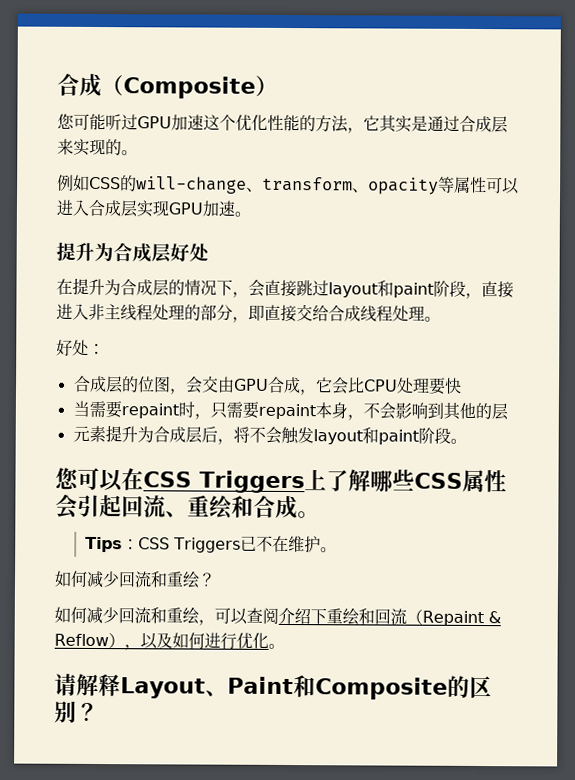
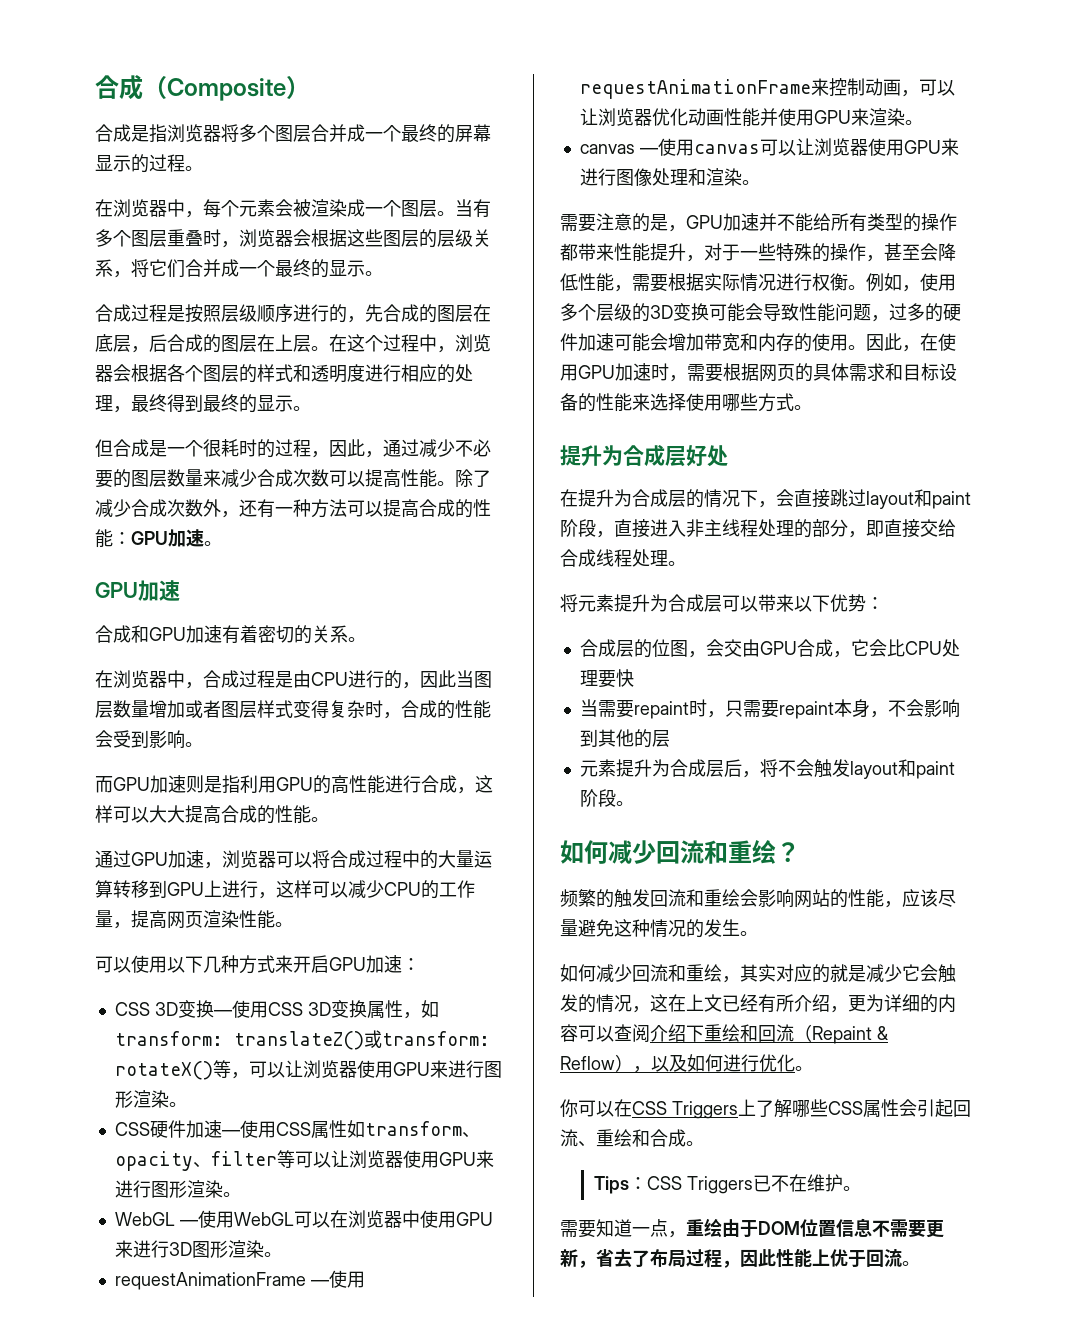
[57,113,508,134] [57,138,138,156] [57,174,520,195] [56,199,235,218] 您可能听过GPU加速这个优化性能的方法，它其实是通过合成层来实现的。 // 例如CSS的will-change、transform、opacity等属性可以进入合成层实现GPU加速 -> [95,124,491,143] [95,154,203,173] [95,199,491,218] [95,229,491,248] [95,259,383,278] [95,304,491,323] [95,334,491,353] [95,364,473,383] [95,394,311,413] [95,439,491,458] [95,469,491,488] [95,499,491,518] [95,529,222,548] [95,580,180,601] [95,625,366,644] [95,670,492,689] [95,700,491,719] [95,730,203,749] [95,775,493,794] [95,805,329,824] [95,850,492,869] [95,880,475,899] [95,910,293,929] [95,955,420,974] [114,1000,439,1019] [114,1030,490,1050] [114,1060,502,1080] [114,1090,187,1108] [114,1120,480,1138] [114,1150,494,1171] [114,1180,241,1198] [114,1210,493,1228] [114,1240,282,1258] [114,1270,365,1290] [579,78,955,99] [579,108,923,127] [579,138,959,156] [579,168,760,186] [560,213,957,232] [560,243,956,262] [560,273,956,292] [560,303,961,322] [560,333,956,352] [560,363,957,382] [560,393,794,412] 合成是指浏览器将多个图层合并成一个最终的屏幕显示的过程。 // 在浏览器中，每个元素会被渲染成一个图层。当有多个图层重叠时，浏览器会根据这些图层的层级关系，将它们合并成一个最终的显示。 // 合成过程是按照层级顺序进行的，先合成的图层在底层，后合成的图层在上层。在这个过程中，浏览器会根据各个图层的样式和透明度进行相应的处理，最终得到最终的显示。 // 但合成是一个很耗时的过程，因此，通过减少不必要的图层数量来减少合成次数可以提高性能。除了减少合成次数外，还有一种方法可以提高合成的性能：GPU加速。 // GPU加速 // 合成和GPU加速有着密切的关系。 // 在浏览器中，合成过程是由CPU进行的，因此当图层数量增加或者图层样式变得复杂时，合成的性能会受到影响。 // 而GPU加速则是指利用GPU的高性能进行合成，这样可以大大提高合成的性能。 // 通过GPU加速，浏览器可以将合成过程中的大量运算转移到GPU上进行，这样可以减少CPU的工作量，提高网页渲染性能。 // 可以使用以下几种方式来开启GPU加速： // CSS 3D变换—使用CSS 3D变换属性，如transform: translateZ()或transform: rotateX()等，可以让浏览器使用GPU来进行图形渲染。 // CSS硬件加速—使用CSS属性如transform、opacity、filter等可以让浏览器使用GPU来进行图形渲染。 // WebGL —使用WebGL可以在浏览器中使用GPU来进行3D图形渲染。 // requestAnimationFrame —使用requestAnimationFrame来控制动画，可以让浏览器优化动画性能并使用GPU来渲染。 // canvas —使用canvas可以让浏览器使用GPU来进行图像处理和渲染。 // 需要注意的是，GPU加速并不能给所有类型的操作都带来性能提升，对于一些特殊的操作，甚至会降低性能，需要根据实际情况进行权衡。例如，使用多个层级的3D变换可能会导致性能问题，过多的硬件加速可能会增加带宽和内存的使用。因此，在使用GPU加速时，需要根据网页的具体需求和目标设备的性能来选择使用哪些方式
[56,339,89,356] 好处 -> [560,594,866,612] 将元素提升为合成层可以带来以下优势
[55,467,79,490] 您 -> [560,840,800,864] [560,889,956,908] [560,919,758,938] [560,964,956,983] [560,994,956,1013] [560,1024,888,1044] [560,1054,813,1073] [560,1099,578,1117] 如何减少回流和重绘？ // 频繁的触发回流和重绘会影响网站的性能，应该尽量避免这种情况的发生。 // 如何减少回流和重绘，其实对应的就是减少它会触发的情况，这在上文已经有所介绍，更为详细的内容可以查阅介绍下重绘和回流（Repaint & Reflow），以及如何进行优化。 // 你
[54,570,216,589] [54,606,501,627] [54,632,285,651] [54,673,492,700] [54,700,99,723] 如何减少回流和重绘？ // 如何减少回流和重绘，可以查阅介绍下重绘和回流（Repaint & Reflow），以及如何进行优化。 // 请解释Layout、Paint和Composite的区别？ -> [560,1218,944,1238] [560,1249,920,1268] 需要知道一点，重绘由于DOM位置信息不需要更新，省去了布局过程，因此性能上优于回流。

